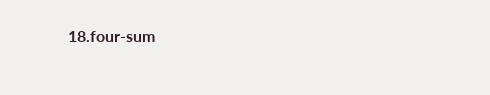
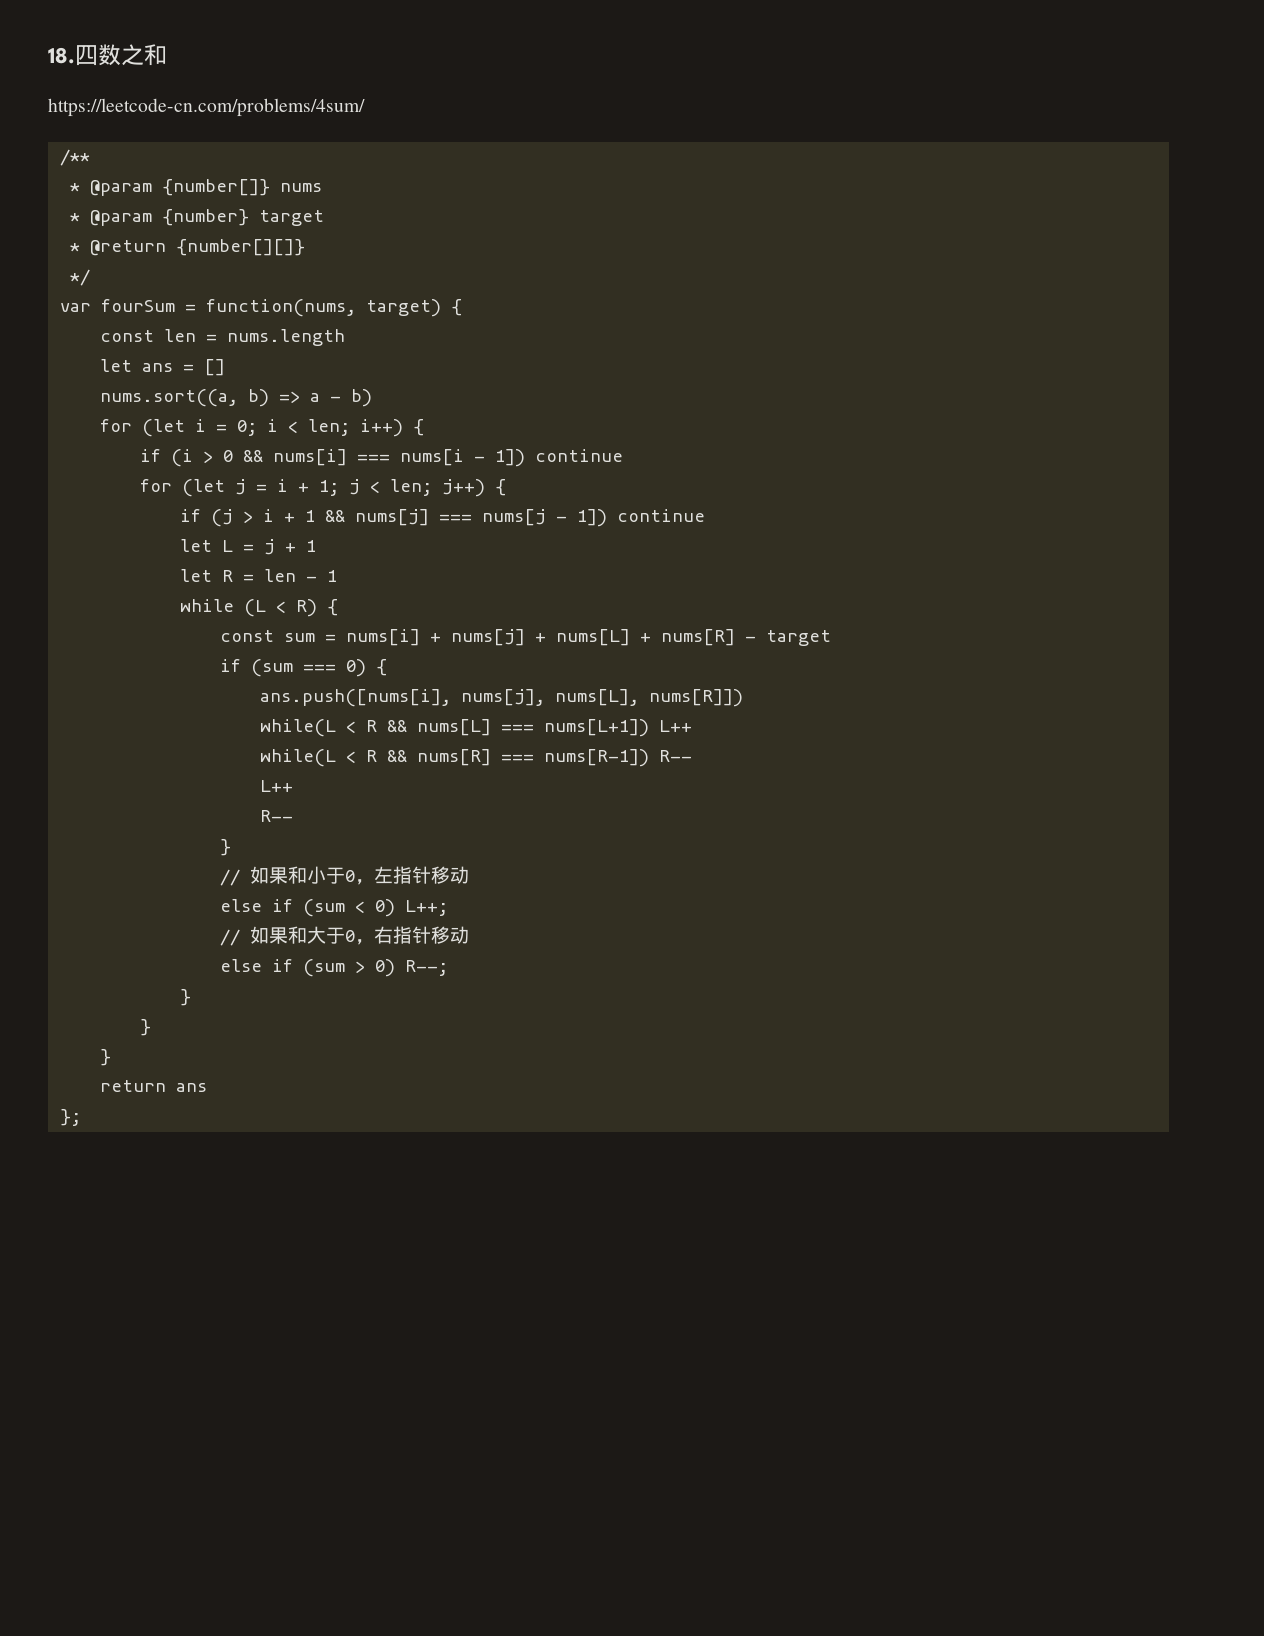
[68,31,155,42] 18.four-sum -> [48,44,167,66] [48,98,365,117] [59,149,90,166] [69,179,322,196] [69,209,324,226] [69,239,305,256] [69,269,90,286] [59,299,462,317] [99,329,345,346] [99,359,225,376] [99,389,372,407] [99,419,424,437] [139,449,623,467] [139,479,506,497] [179,509,705,527] [179,539,316,555] [179,569,337,582] [179,599,338,617] [219,629,831,646] [219,659,387,677] [259,689,743,707] [259,719,692,737] [259,749,692,767] [259,780,293,792] [259,810,293,822] [219,839,231,856] [219,866,469,886] [219,899,448,917] [219,926,469,946] [219,959,448,977] [179,989,191,1006] [139,1019,151,1036] [99,1049,111,1066] [99,1080,207,1092] [59,1109,81,1126] 18.四数之和 // https://leetcode-cn.com/problems/4sum/ // /** // * @param {number[]} nums // * @param {number} target // * @return {number[][]} // */ // var fourSum = function(nums, target) { // const len = nums.length // let ans = [] // nums.sort((a, b) => a - b) // for (let i = 0; i < len; i++) { // if (i > 0 && nums[i] === nums[i - 1]) continue // for (let j = i + 1; j < len; j++) { // if (j > i + 1 && nums[j] === nums[j - 1]) continue // let L = j + 1 // let R = len - 1 // while (L < R) { // const sum = nums[i] + nums[j] + nums[L] + nums[R] - target // if (sum === 0) { // ans.push([nums[i], nums[j], nums[L], nums[R]]) // while(L < R && nums[L] === nums[L+1]) L++ // while(L < R && nums[R] === nums[R-1]) R-- // L++ // R-- // } // // 如果和小于0，左指针移动 // else if (sum < 0) L++; // // 如果和大于0，右指针移动 // else if (sum > 0) R--; // } // } // } // return ans // };

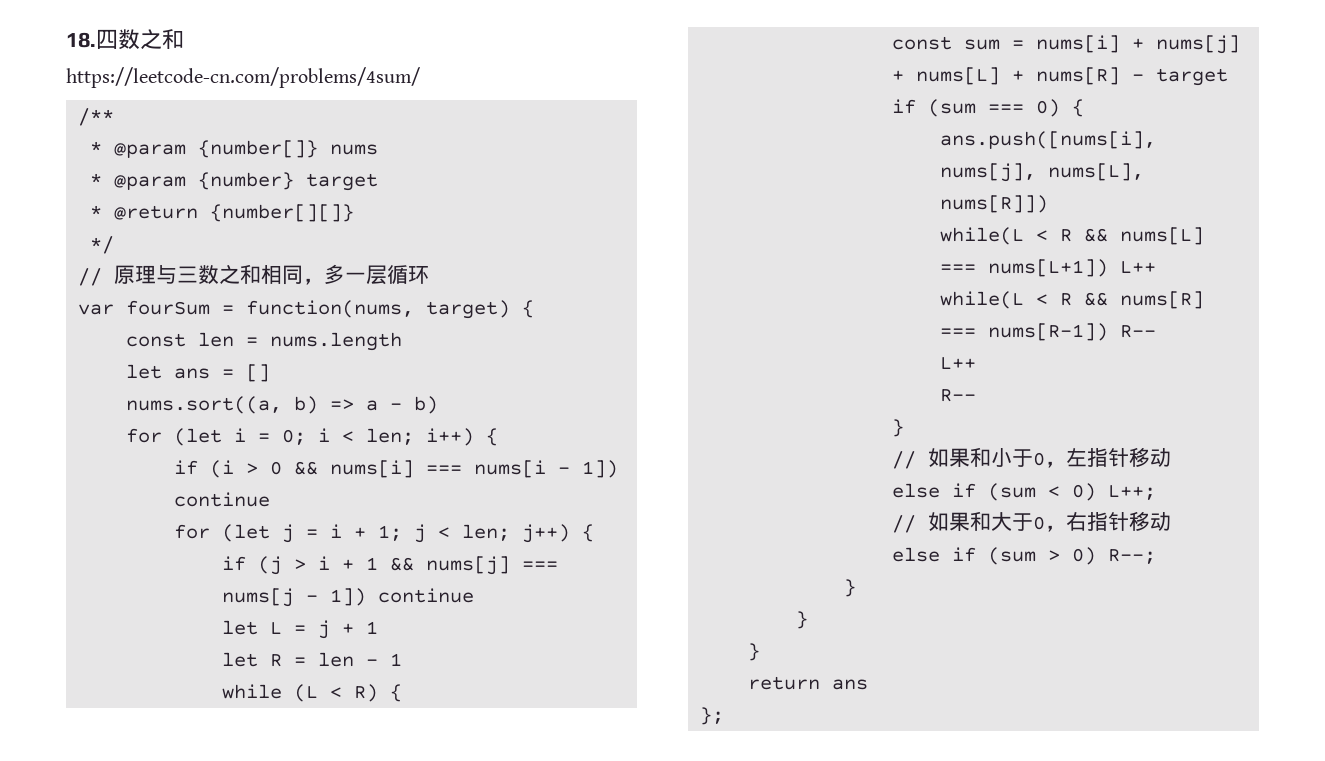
(90, 277) none -> [77,264,429,286] // // 原理与三数之和相同，多一层循环

